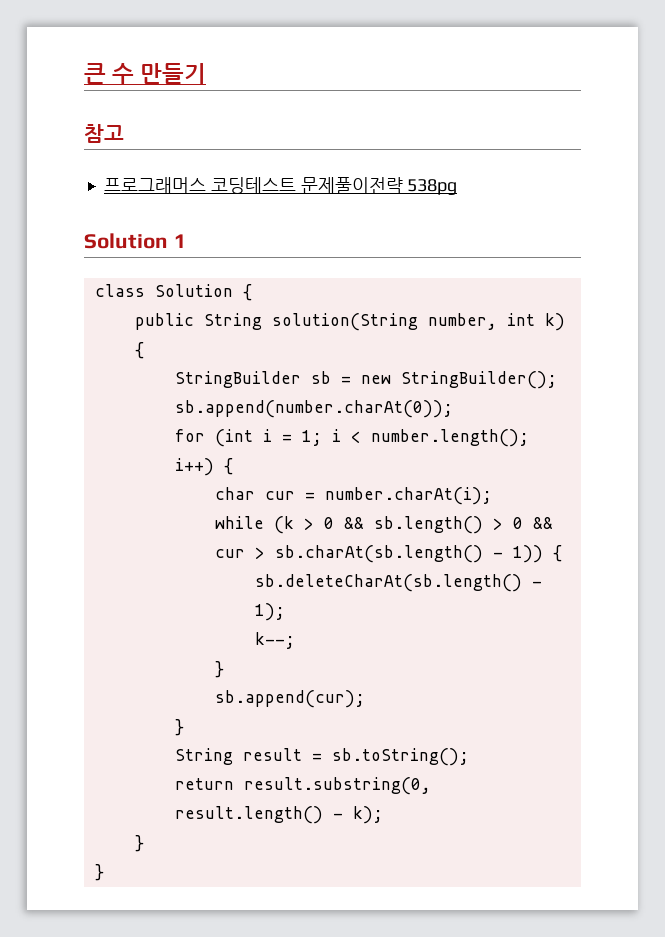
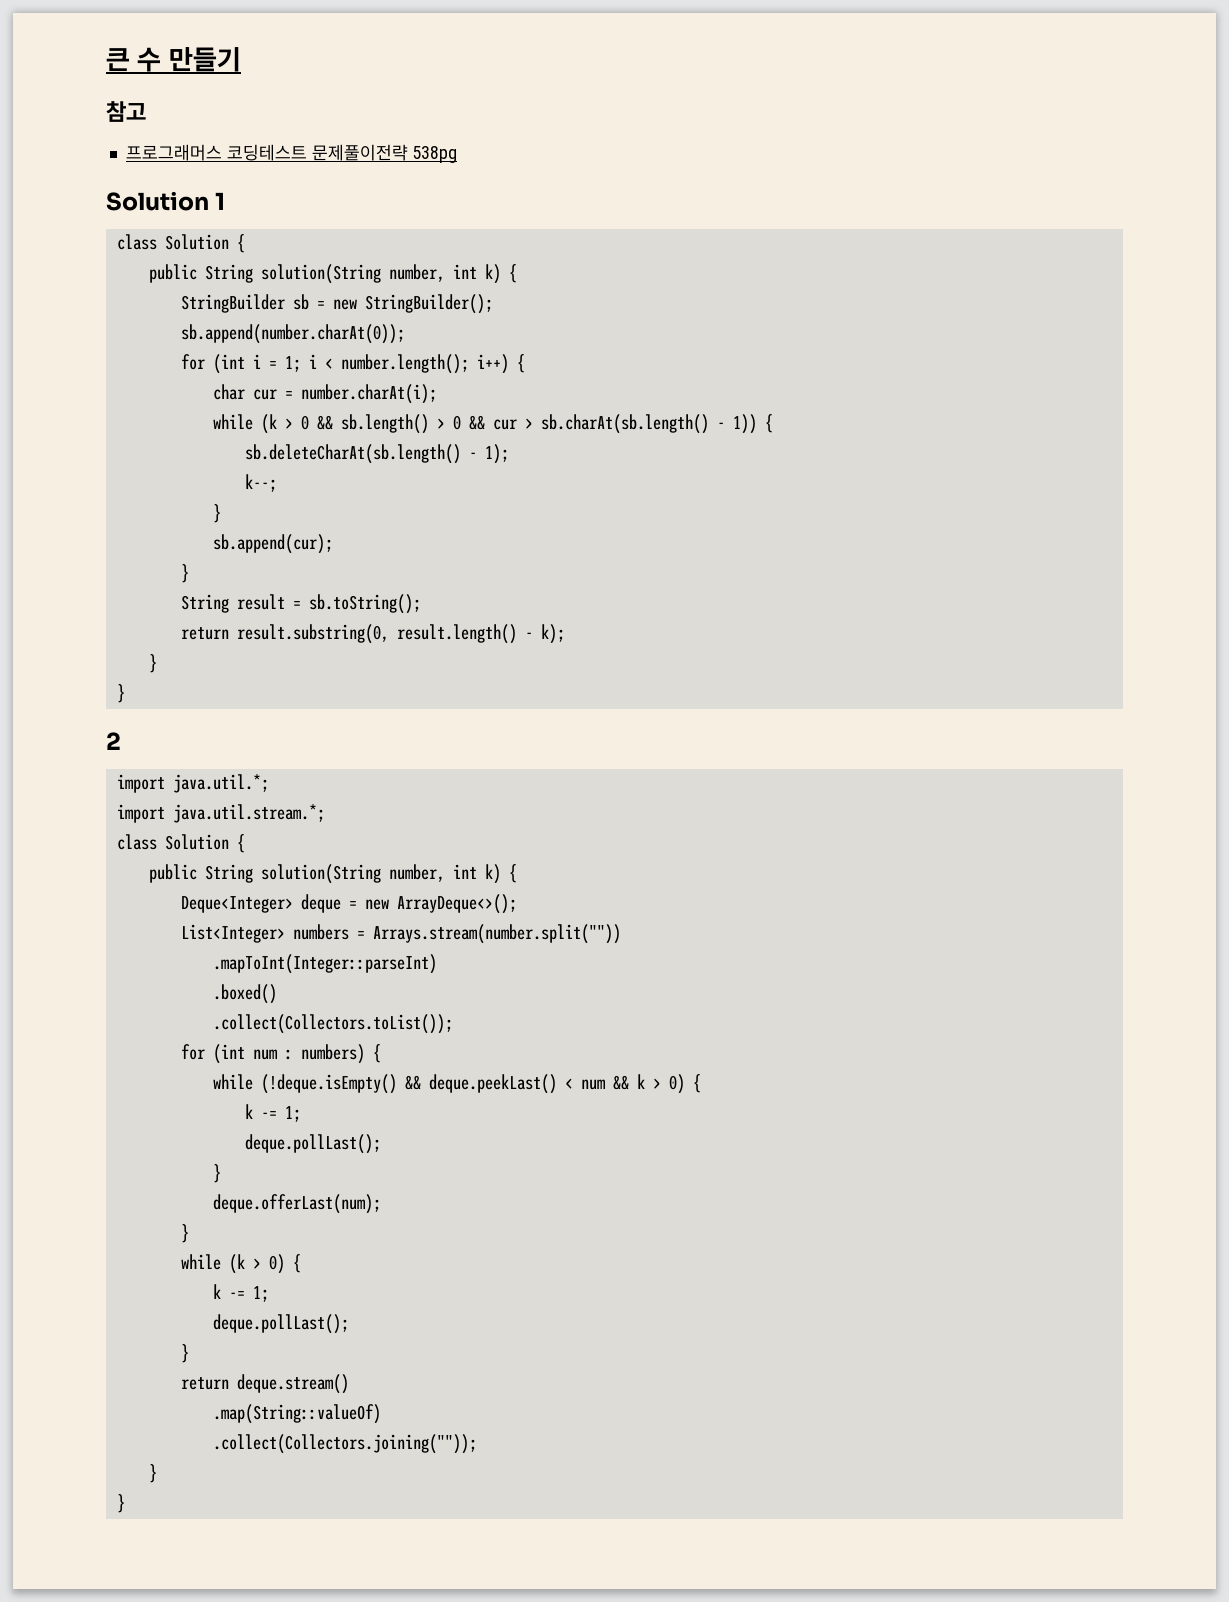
(104, 872) none -> [106,732,121,750] [116,774,269,793] [116,804,325,823] [116,834,245,853] [148,864,517,884] [180,894,517,914] [180,924,621,944] [212,954,437,974] [212,984,277,1004] [212,1014,453,1034] [180,1044,381,1064] [212,1074,701,1094] [244,1104,301,1122] [244,1134,381,1154] [212,1164,221,1183] [212,1194,381,1214] [180,1224,189,1243] [180,1254,301,1274] [212,1284,269,1302] [212,1314,349,1334] [180,1344,189,1363] [180,1374,349,1394] [212,1404,381,1424] [212,1434,477,1454] [148,1464,157,1483] [116,1494,125,1513] // 2 // import java.util.*; // import java.util.stream.*; // class Solution { // public String solution(String number, int k) { // Deque<Integer> deque = new ArrayDeque<>(); // List<Integer> numbers = Arrays.stream(number.split("")) // .mapToInt(Integer::parseInt) // .boxed() // .collect(Collectors.toList()); // for (int num : numbers) { // while (!deque.isEmpty() && deque.peekLast() < num && k > 0) { // k -= 1; // deque.pollLast(); // } // deque.offerLast(num); // } // while (k > 0) { // k -= 1; // deque.pollLast(); // } // return deque.stream() // .map(String::valueOf) // .collect(Collectors.joining("")); // } // }

